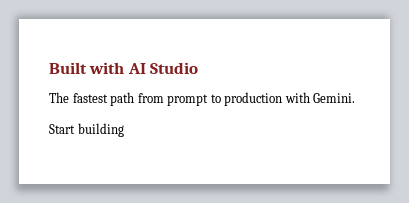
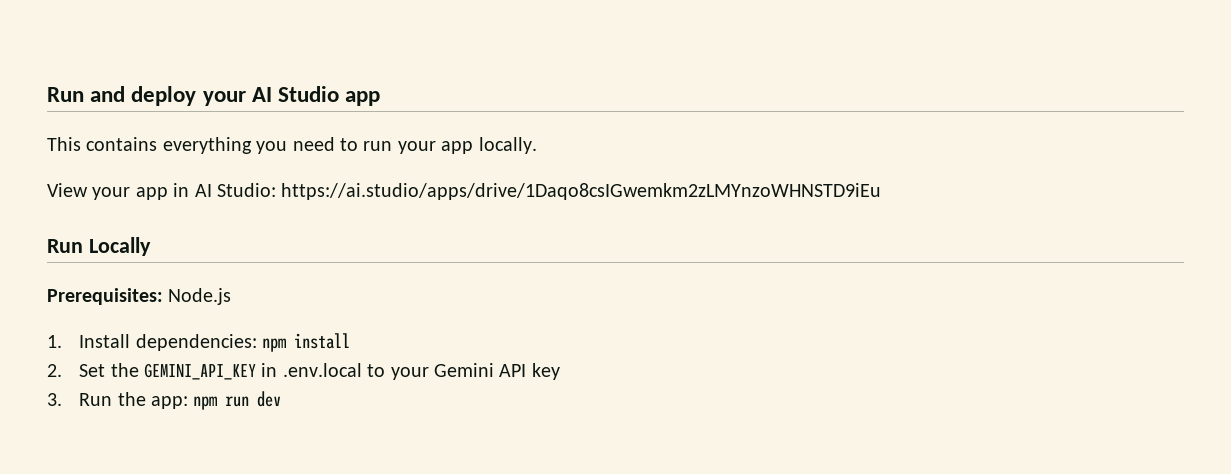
[49,62,199,74] [49,92,356,106] [49,123,124,137] Built with AI Studio // The fastest path from prompt to production with Gemini. // Start building -> [47,86,381,106] [47,137,537,154] [47,183,882,200] [47,237,151,256] [47,288,232,305] [47,333,350,352] [47,363,560,380] [47,391,282,410] Run and deploy your AI Studio app // This contains everything you need to run your app locally. // View your app in AI Studio: https://ai.studio/apps/drive/1Daqo8csIGwemkm2zLMYnzoWHNSTD9iEu // Run Locally // Prerequisites: Node.js // 1. Install dependencies: npm install // 2. Set the GEMINI_API_KEY in .env.local to your Gemini API key // 3. Run the app: npm run dev

